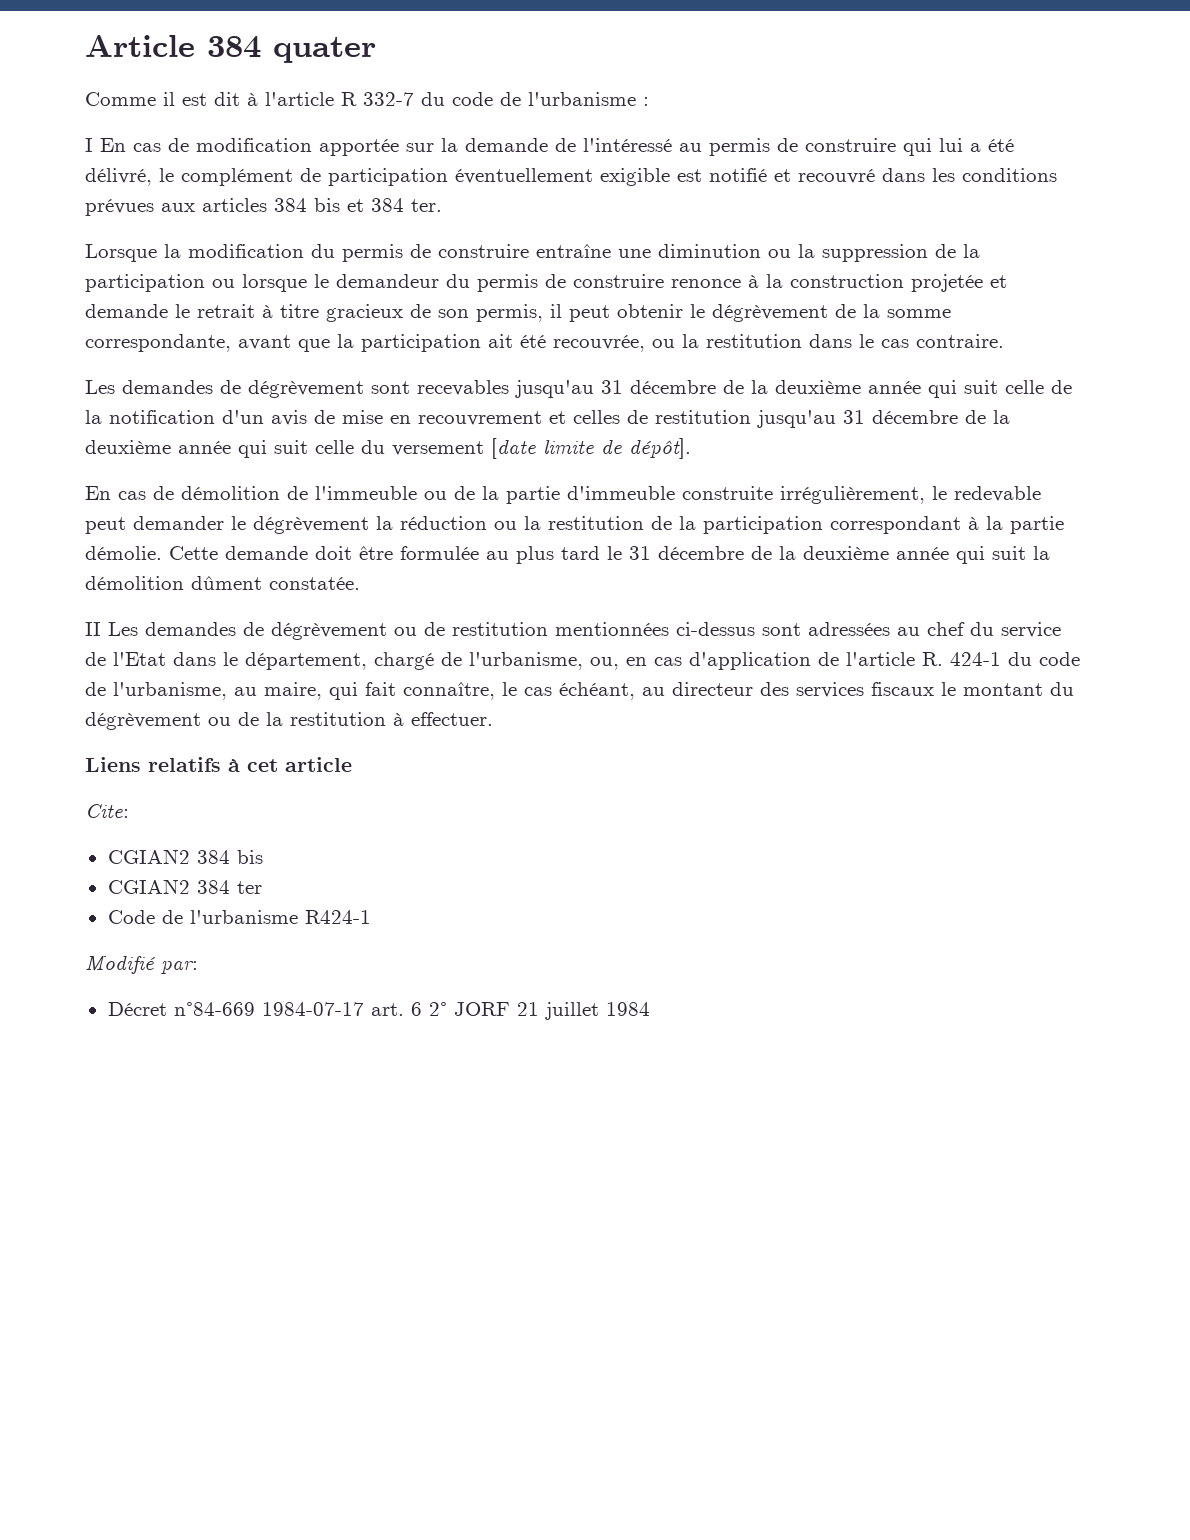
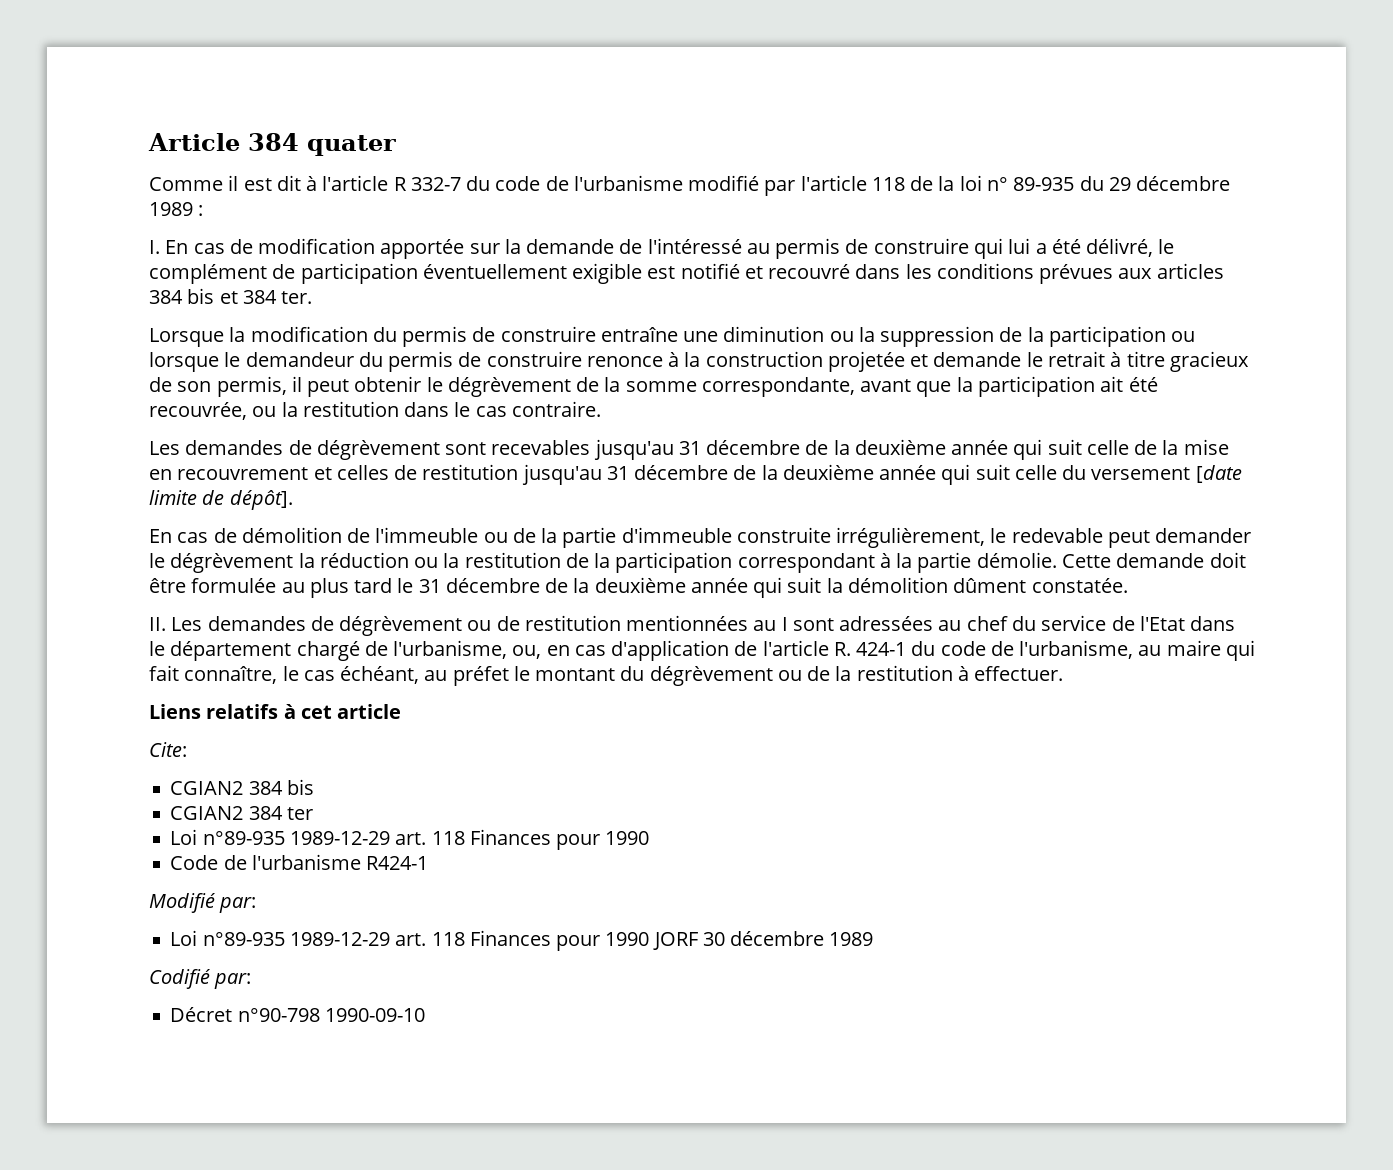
(636, 99) none -> [688,175,1231,196] [149,202,193,216] modifié par l'article 118 de la loi n° 89-935 du 29 décembre 1989
[85,138,93,152] I -> [149,240,160,254] I.
[109,410,335,426] notification d'un avis de -> (1179, 447) none
[85,622,101,636] II -> [149,617,166,631] II.
[676,622,755,636] ci-dessus -> [753,617,788,631] au I
[245,652,367,670] département, -> [170,641,292,661] département
[264,682,322,700] maire, -> [1166,640,1221,656] maire
[672,682,934,698] directeur des services fiscaux -> [452,666,509,686] préfet
(262, 887) none -> [170,829,650,850] // Loi n°89-935 1989-12-29 art. 118 Finances pour 1990
[107,1002,650,1020] Décret n°84-669 1984-07-17 art. 6 2° JORF 21 juillet 1984 -> [170,930,874,951] [149,969,252,989] [170,1007,425,1022] Loi n°89-935 1989-12-29 art. 118 Finances pour 1990 JORF 30 décembre 1989 // Codifié par: // Décret n°90-798 1990-09-10

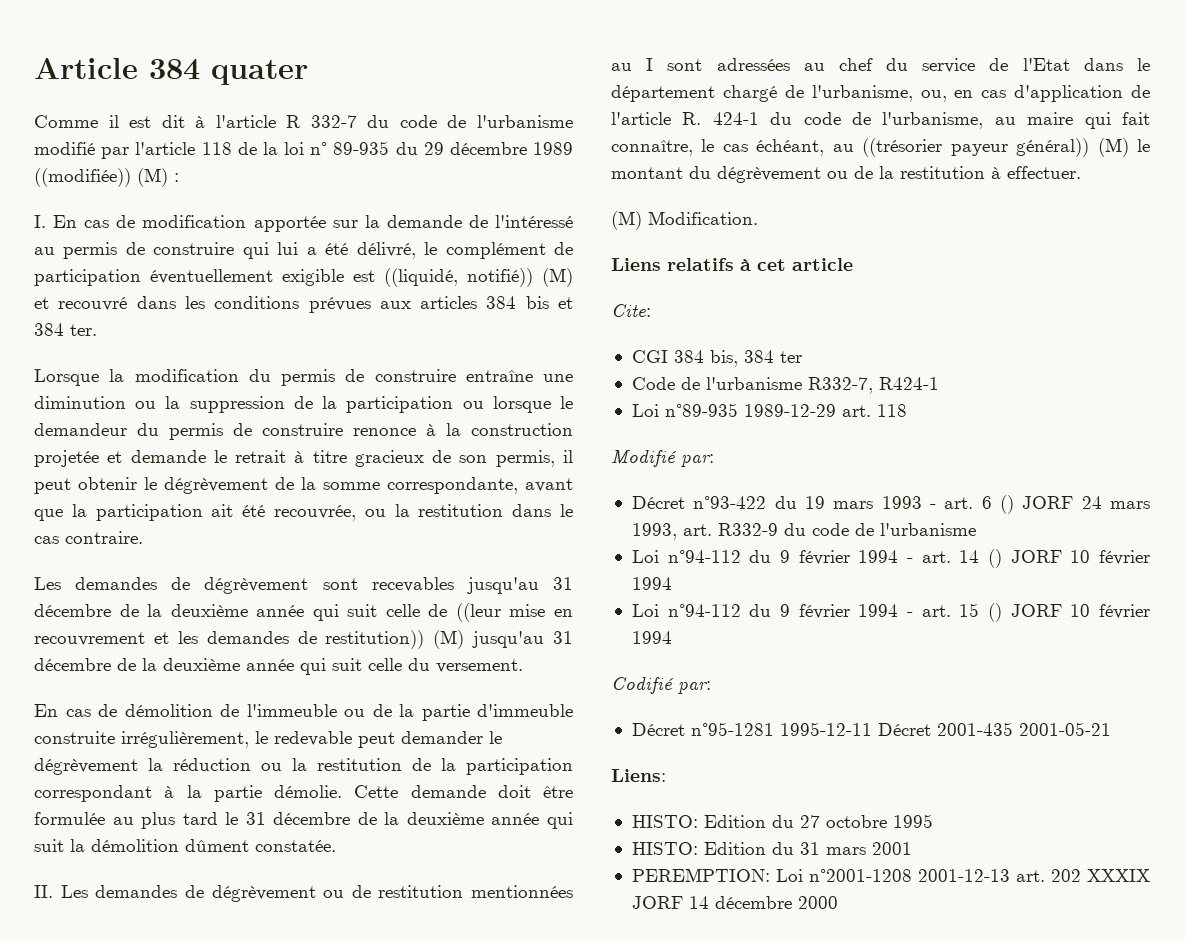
(193, 209) none -> [34,168,168,187] ((modifiée)) (M)
[680,263,740,279] notifié -> [384,268,573,287] ((liquidé, notifié)) (M)
[1162,440,1179,455] la -> [455,603,501,622] ((leur
[336,464,519,480] celles de restitution -> [177,630,465,649] les demandes de restitution)) (M)
[1091,465,1242,483] [149,490,293,510] versement [date limite de dépôt]. -> [436,659,523,673] versement.
[452,666,509,686] préfet -> [862,138,1129,157] ((trésorier payeur général)) (M)
(1064, 673) none -> [611,211,758,230] // (M) Modification.
[170,779,314,795] [170,806,313,820] [170,829,650,850] [170,854,429,870] [149,893,257,913] [170,930,874,951] [149,969,252,989] [170,1007,425,1022] CGIAN2 384 bis // CGIAN2 384 ter // Loi n°89-935 1989-12-29 art. 118 Finances pour 1990 // Code de l'urbanisme R424-1 // Modifié par: // Loi n°89-935 1989-12-29 art. 118 Finances pour 1990 JORF 30 décembre 1989 // Codifié par: // Décret n°90-798 1990-09-10 -> [631,350,802,367] [631,377,939,394] [631,403,907,417] [611,449,714,467] [631,495,1151,514] [631,523,976,540] [631,549,1151,568] [631,577,672,590] [631,603,1151,622] [631,631,672,644] [611,677,711,694] [631,722,1111,736] [611,769,666,782] [631,814,933,828] [631,842,912,855] [631,868,1150,882] [631,896,838,909] CGI 384 bis, 384 ter // Code de l'urbanisme R332-7, R424-1 // Loi n°89-935 1989-12-29 art. 118 // Modifié par: // Décret n°93-422 du 19 mars 1993 - art. 6 () JORF 24 mars 1993, art. R332-9 du code de l'urbanisme // Loi n°94-112 du 9 février 1994 - art. 14 () JORF 10 février 1994 // Loi n°94-112 du 9 février 1994 - art. 15 () JORF 10 février 1994 // Codifié par: // Décret n°95-1281 1995-12-11 Décret 2001-435 2001-05-21 // Liens: // HISTO: Edition du 27 octobre 1995 // HISTO: Edition du 31 mars 2001 // PEREMPTION: Loi n°2001-1208 2001-12-13 art. 202 XXXIX JORF 14 décembre 2000

